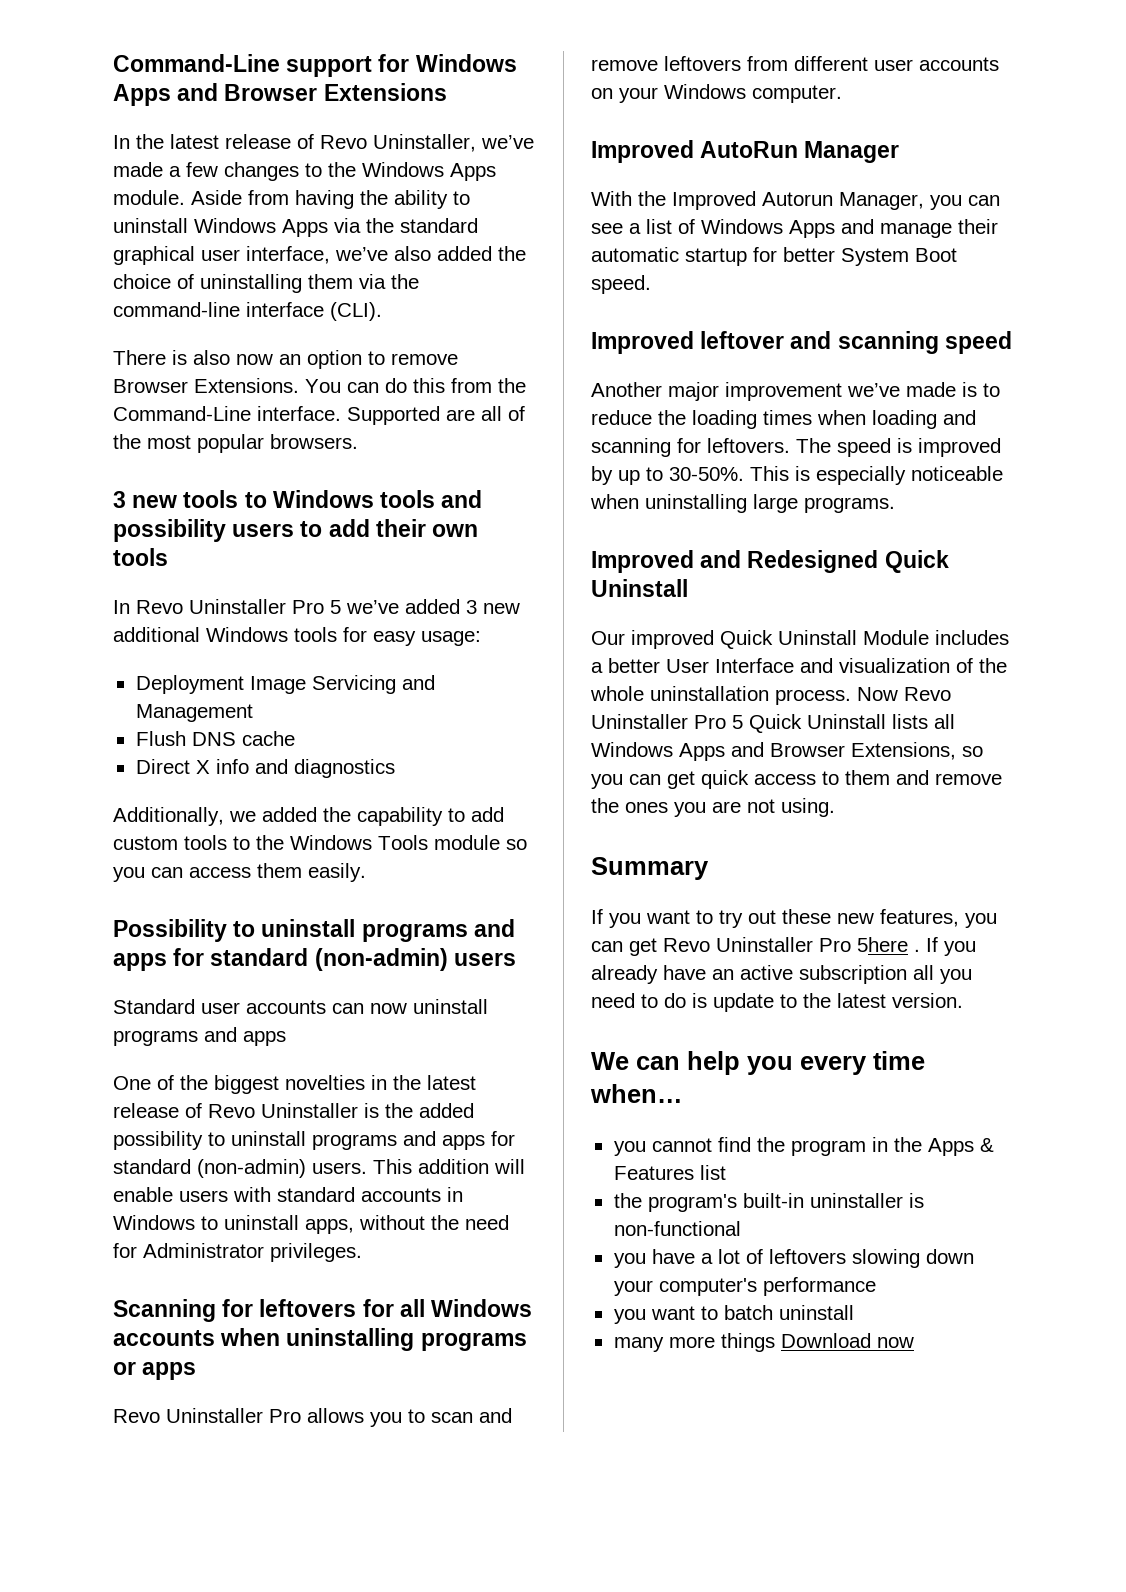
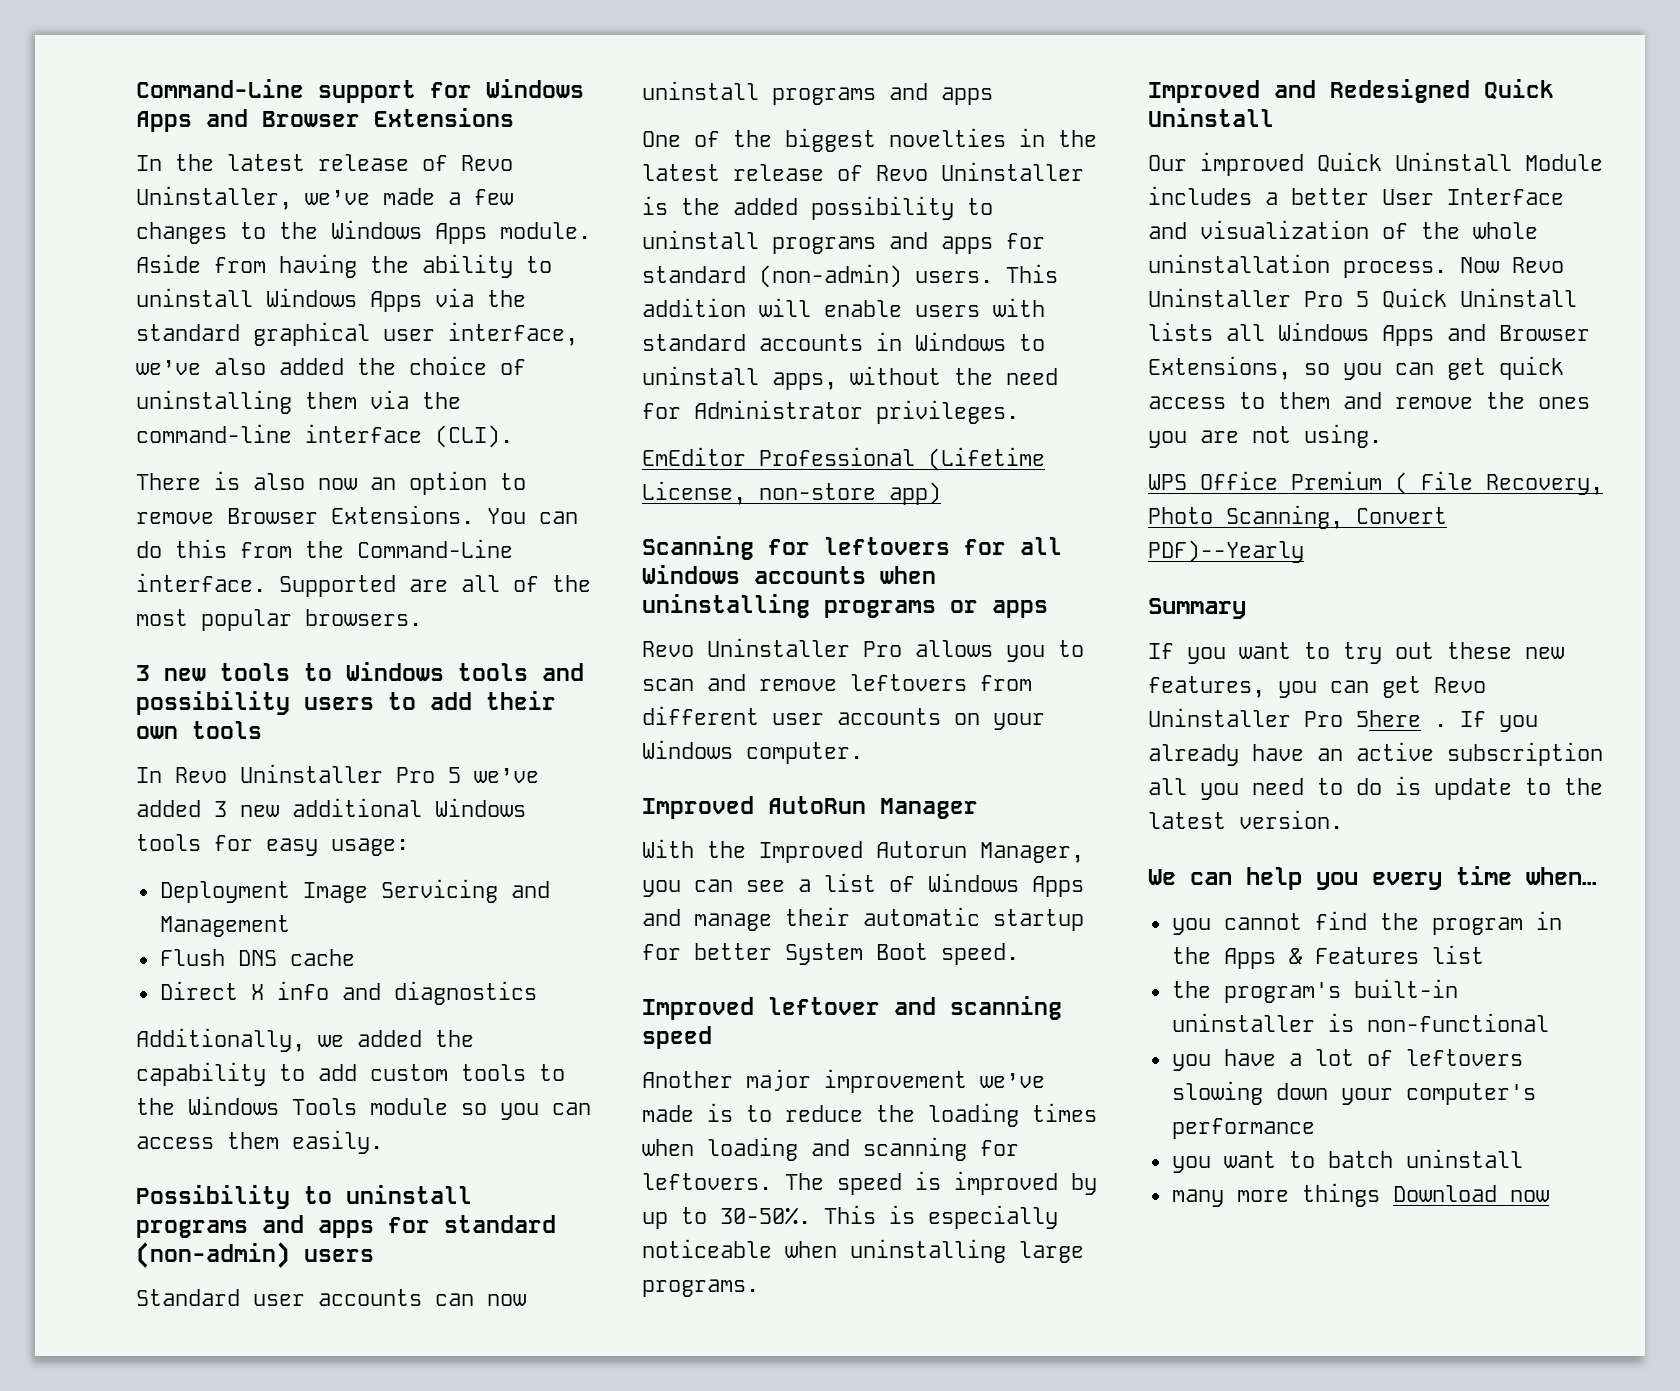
(362, 1252) none -> [642,447,1045,471] [642,481,941,505] // EmEditor Professional (Lifetime License, non-store app)
(835, 807) none -> [1148,471,1603,495] [1148,505,1447,529] [1148,540,1304,563] // WPS Office Premium ( File Recovery, Photo Scanning, Convert PDF)--Yearly

